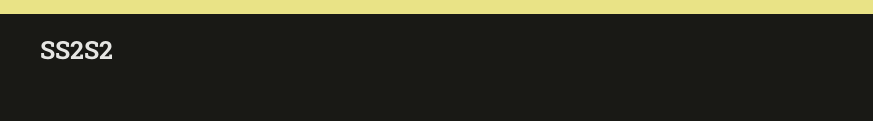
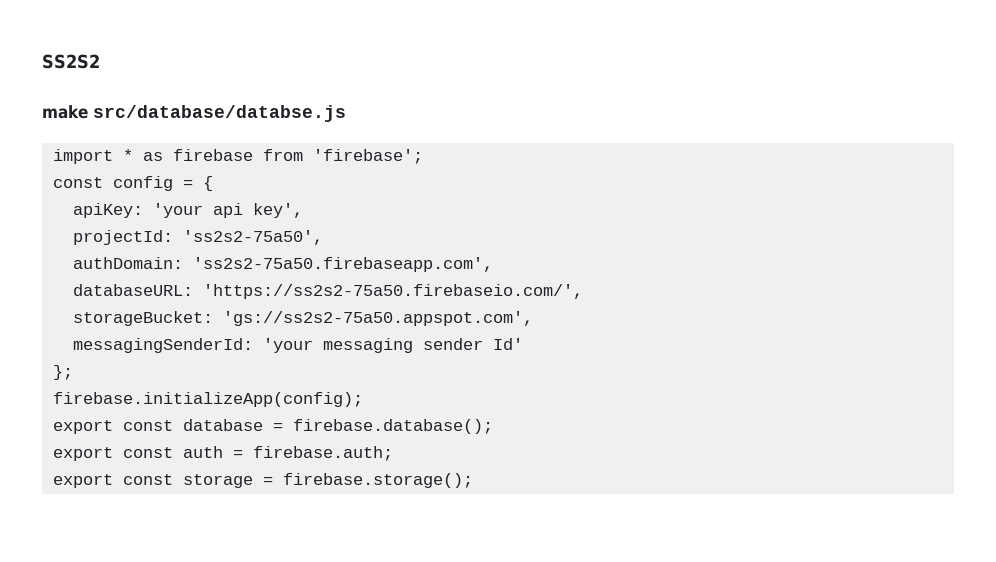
(113, 50) none -> [42,105,346,122] [52,149,423,164] [52,176,213,191] [72,203,303,218] [72,230,323,245] [72,257,493,272] [72,284,583,299] [72,311,533,326] [72,338,523,353] [52,365,73,380] [52,392,363,407] [52,419,493,434] [52,446,393,461] [52,473,473,488] // make src/database/databse.js // import * as firebase from 'firebase'; // const config = { // apiKey: 'your api key', // projectId: 'ss2s2-75a50', // authDomain: 'ss2s2-75a50.firebaseapp.com', // databaseURL: 'https://ss2s2-75a50.firebaseio.com/', // storageBucket: 'gs://ss2s2-75a50.appspot.com', // messagingSenderId: 'your messaging sender Id' // }; // firebase.initializeApp(config); // export const database = firebase.database(); // export const auth = firebase.auth; // export const storage = firebase.storage();

